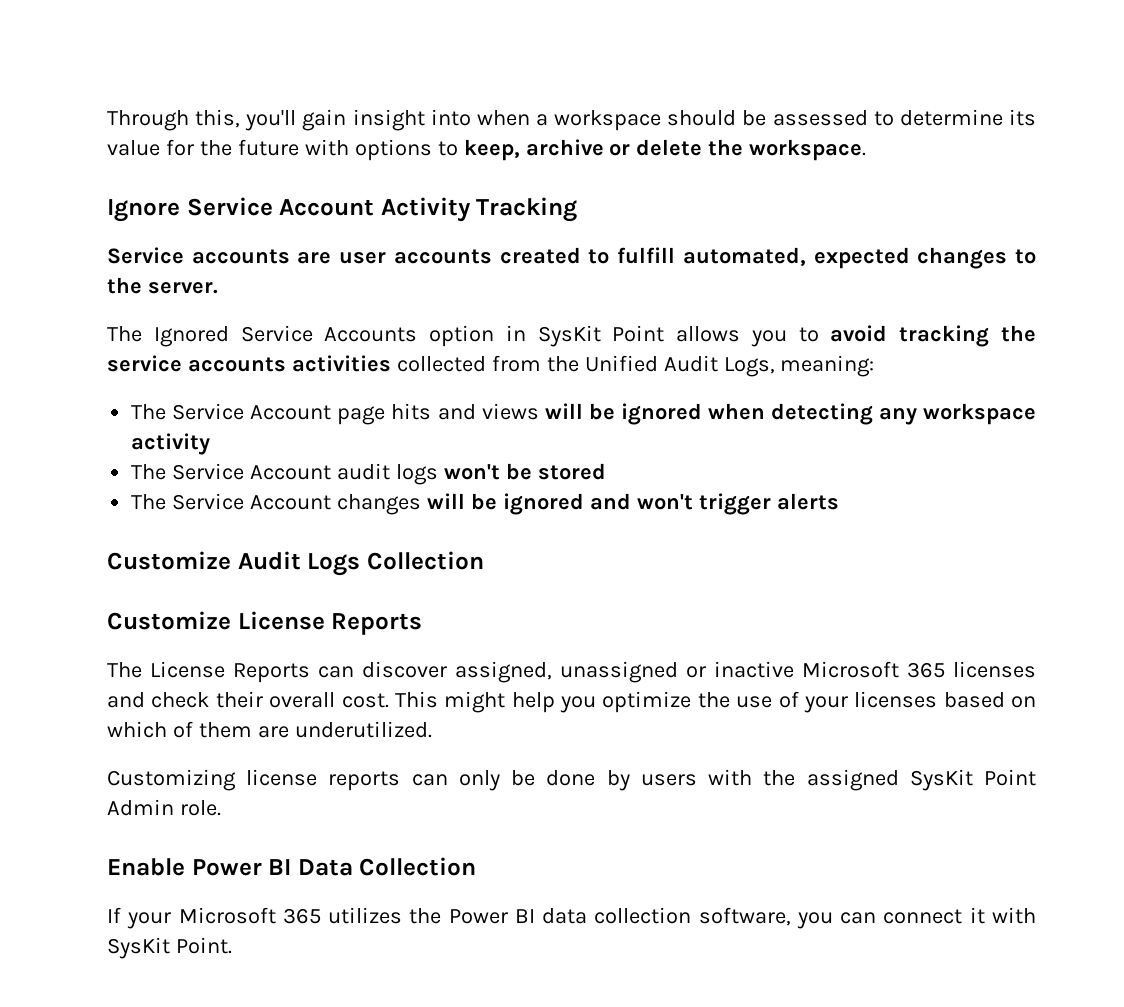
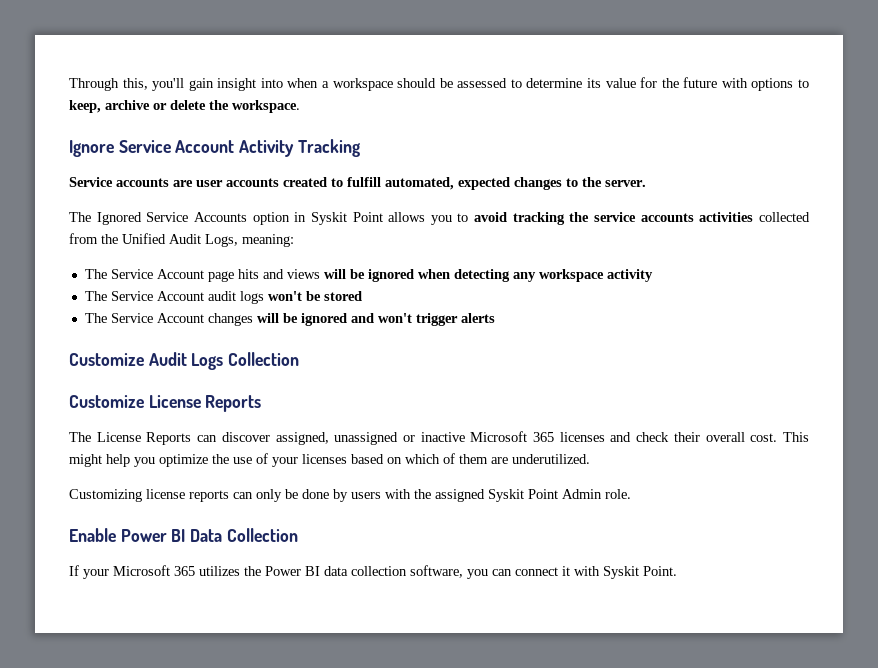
[537,325,601,347] SysKit -> [310,212,347,225] Syskit
[909,769,973,791] SysKit -> [488,489,524,502] Syskit
[107,937,170,959] SysKit -> [603,566,639,579] Syskit

